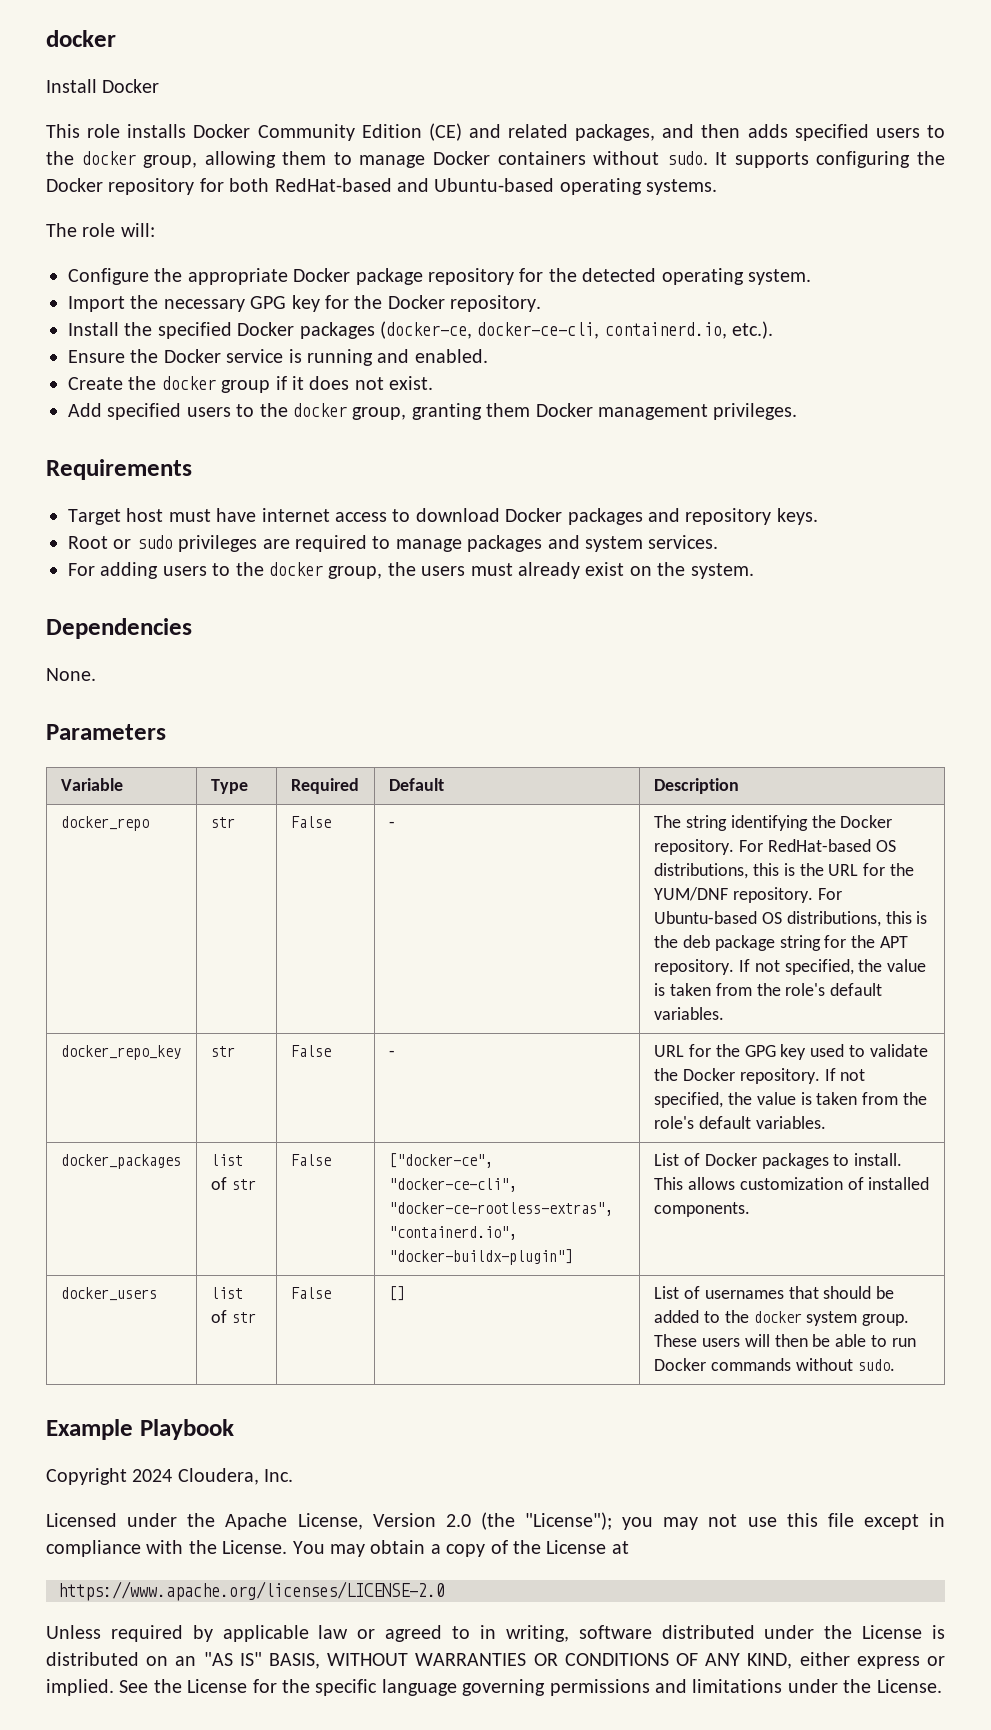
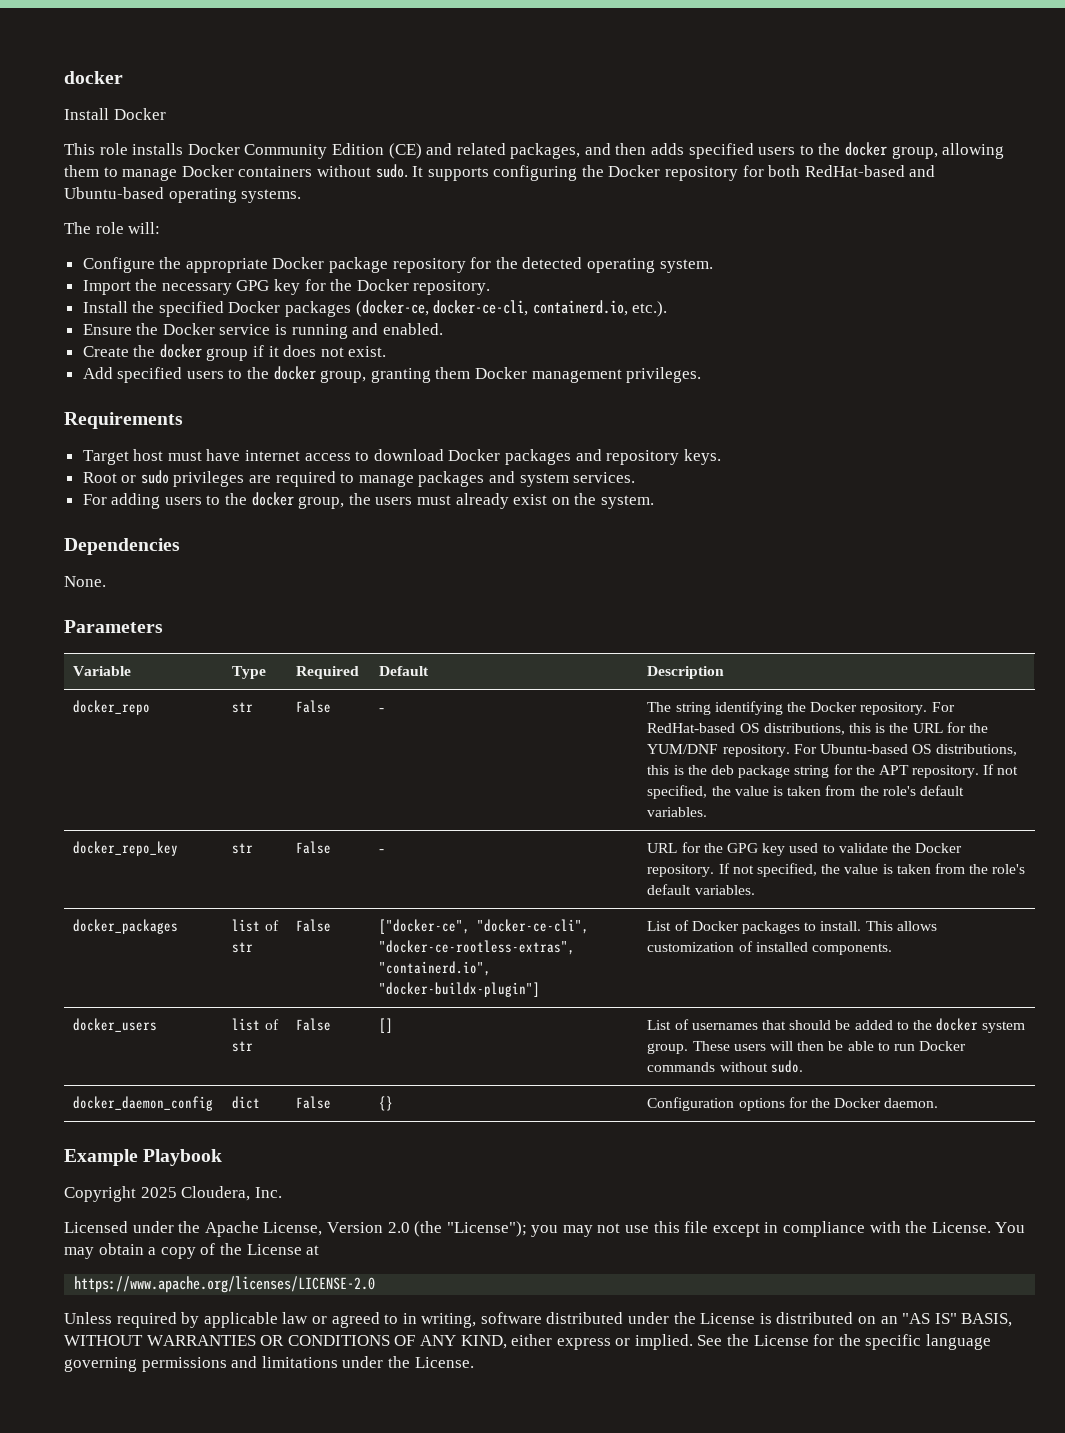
(895, 1365) none -> [73,1096,214,1111] [232,1096,261,1109] [296,1096,332,1109] [379,1096,394,1111] [647,1097,939,1111] // docker_daemon_config | dict | False | {} | Configuration options for the Docker daemon.
[132,1469,173,1482] 2024 -> [140,1187,177,1198] 2025

